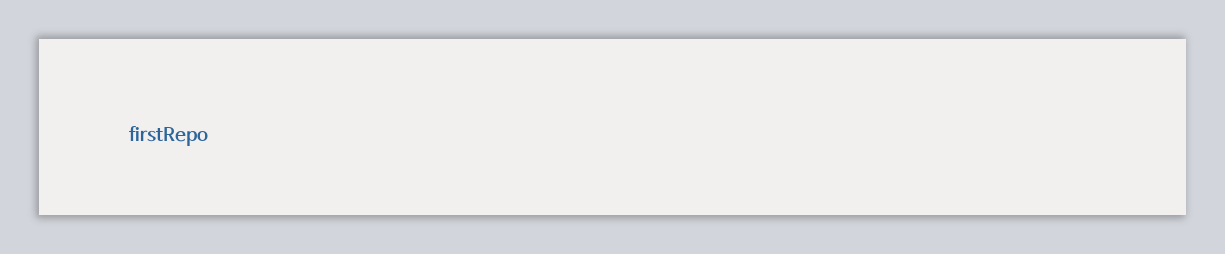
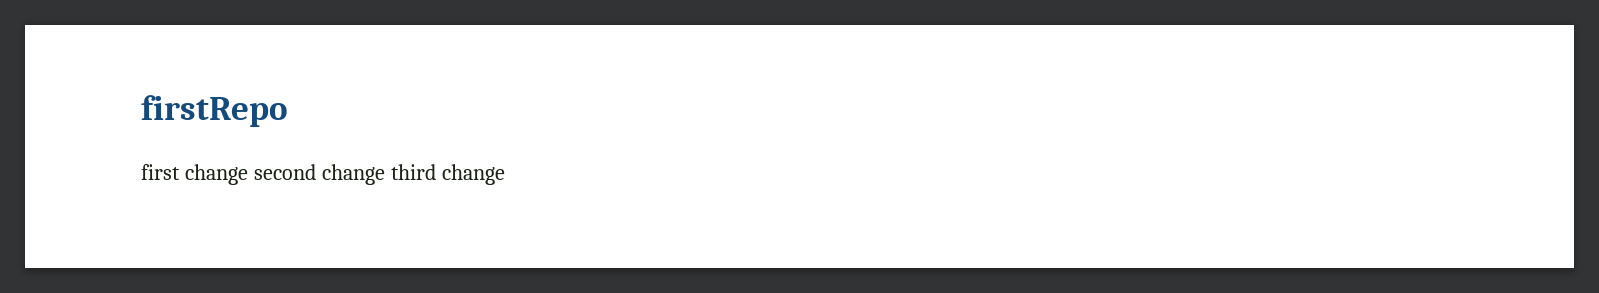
(208, 136) none -> [141,164,505,185] // first change second change third change

